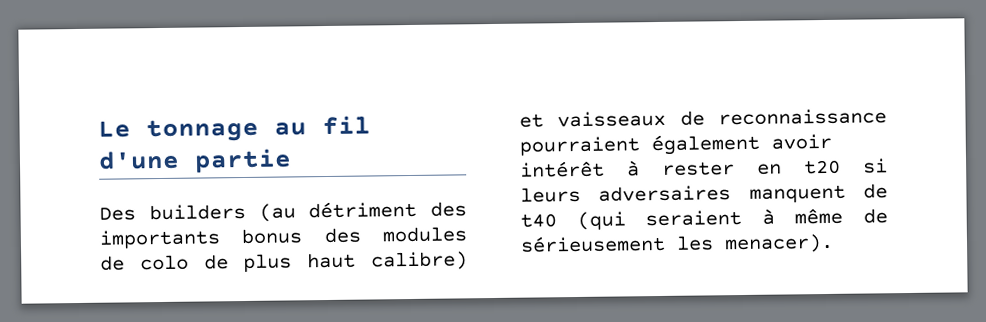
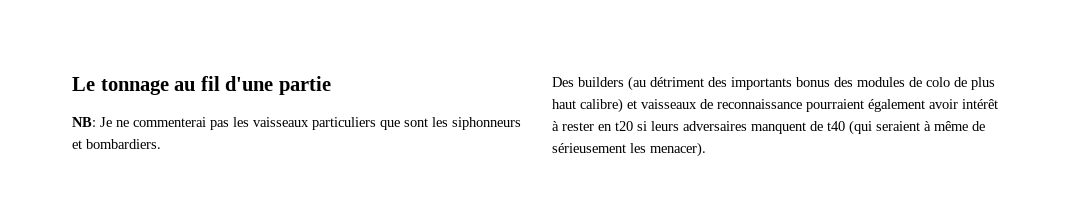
(292, 160) none -> [72,117,521,130] [72,139,161,149] // NB: Je ne commenterai pas les vaisseaux particuliers que sont les siphonneurs et bombardiers.

